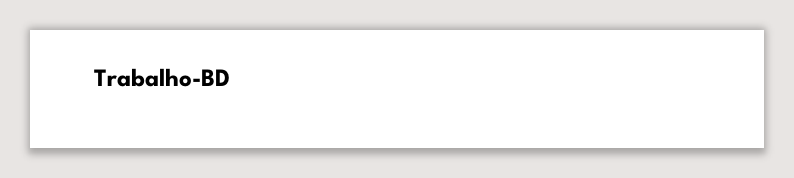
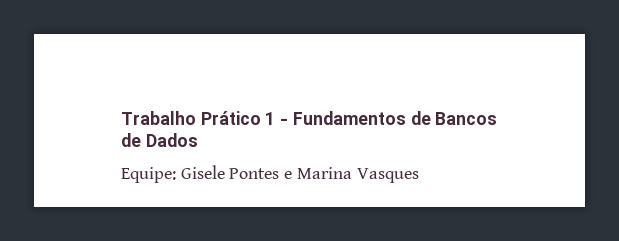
[94,68,230,87] Trabalho-BD -> [121,111,498,125] [121,133,198,147] [121,165,419,183] Trabalho Prático 1 - Fundamentos de Bancos de Dados // Equipe: Gisele Pontes e Marina Vasques

